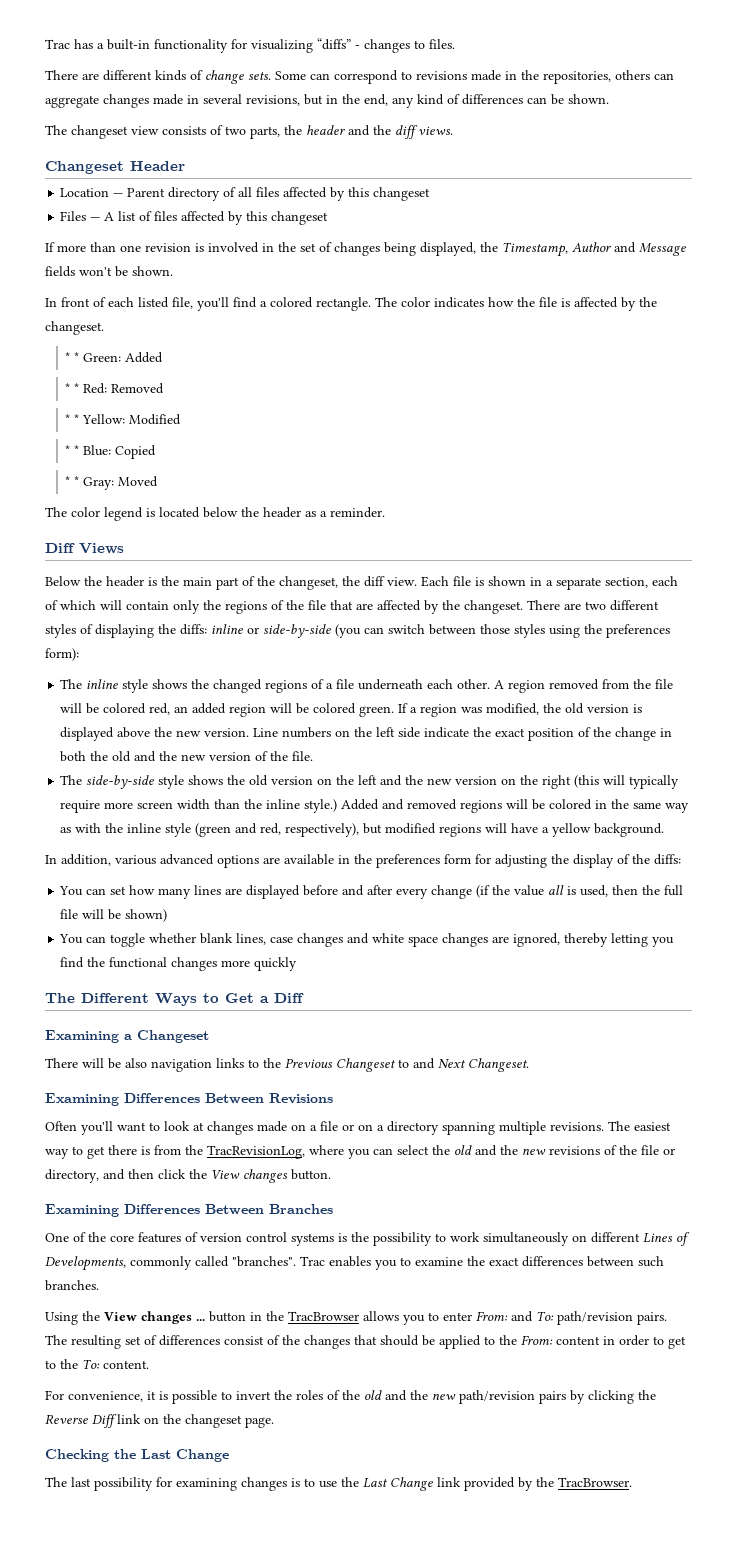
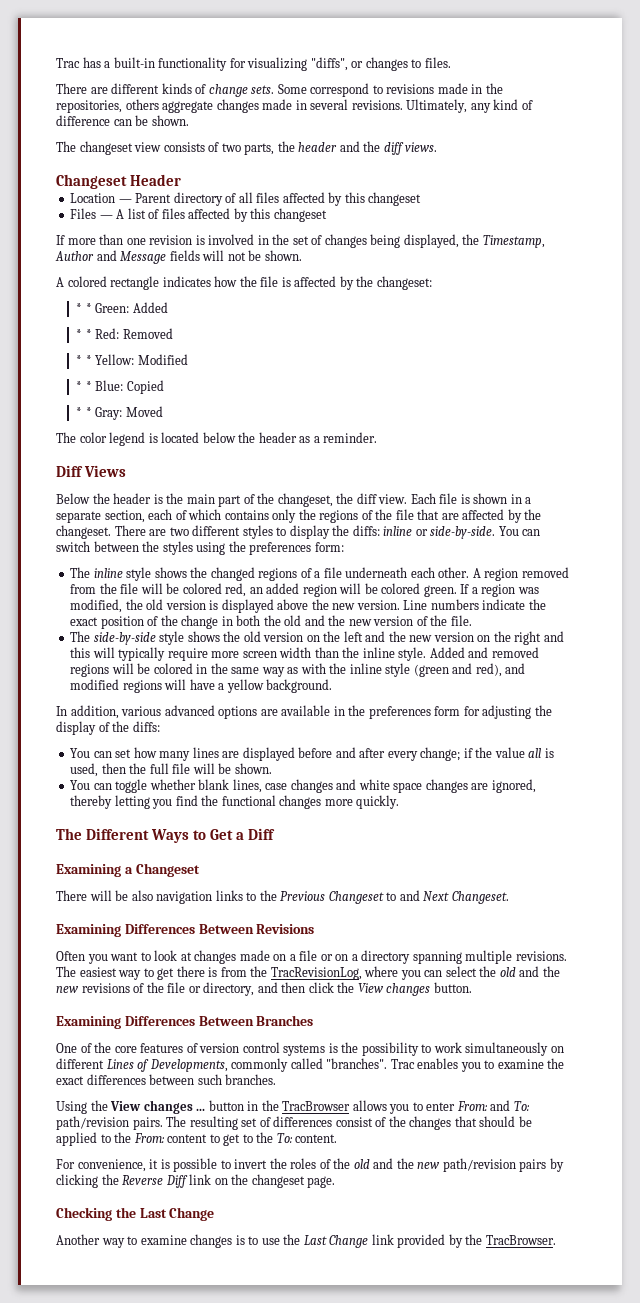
[317,38,360,50] “diffs” - -> [310,57,364,71] "diffs", or
[310,73,330,80] can -> (307, 89) none
[654,73,674,80] can -> (159, 104) none
[246,94,388,106] revisions, but in the end, -> [351,99,468,113] revisions. Ultimately,
[462,94,523,105] differences -> [56,115,110,126] difference
[79,266,173,277] [45,297,430,311] won't be shown. // In front of each listed file, you'll find a colored rectangle. The color -> [202,250,302,261] [56,276,160,290] will not be shown. // A colored rectangle
[45,321,104,335] changeset. -> [376,276,432,290] changeset:
[100,600,169,610] will contain -> [224,510,269,520] contains
[80,624,154,638] of displaying -> [276,525,330,539] to display
[263,624,361,638] side-by-side (you -> [430,526,519,539] side-by-side. You
[480,624,510,634] those -> [142,541,160,552] the
[45,648,79,661] form): -> [314,542,344,552] form:
[335,727,421,738] on the left side -> (479, 604) none
[574,775,600,788] (this -> [543,631,564,642] [70,647,91,658] and this
[304,799,338,813] style.) -> [398,647,427,661] style.
[260,823,383,837] red, respectively), but -> [475,663,526,677] red), and
[431,885,491,899] change (if -> [420,747,473,761] change; if
[125,909,168,922] shown) -> [234,763,272,774] shown.
[254,957,298,971] quickly -> [356,795,400,809] quickly.
[81,1121,113,1135] you'll -> [87,954,108,964] you
[603,1335,649,1346] in order -> (208, 1138) none
[45,1477,237,1491] The last possibility for examining -> [56,1234,187,1248] Another way to examine

